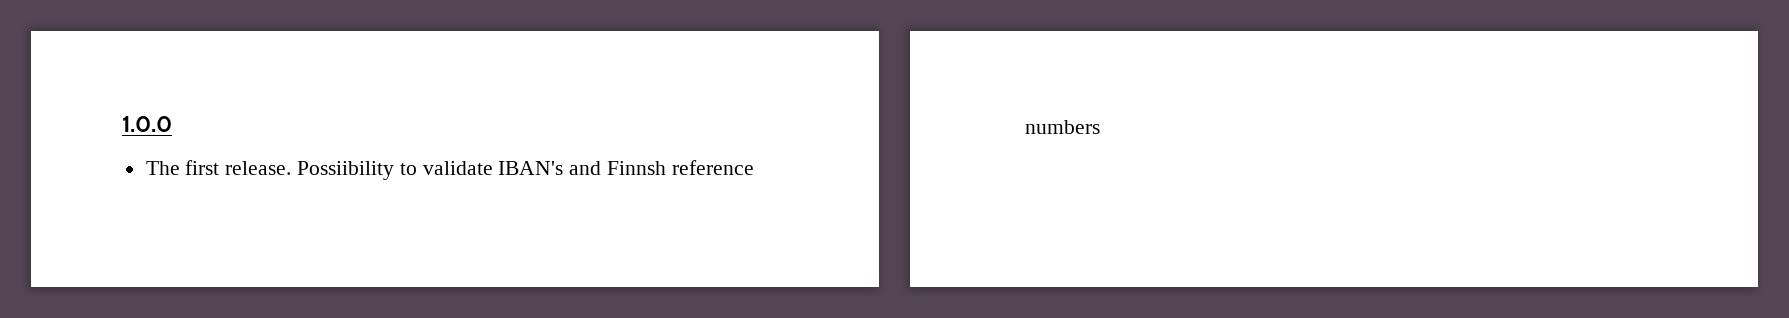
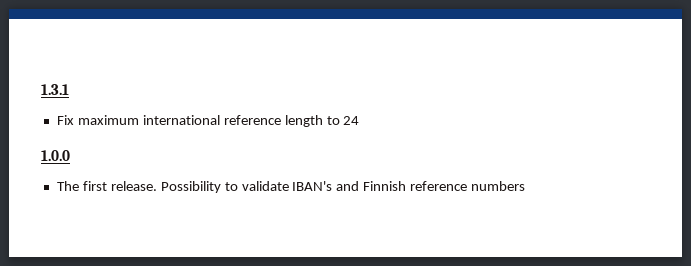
(122, 124) none -> [41,84,69,95] [56,115,360,127] 1.3.1 // Fix maximum international reference length to 24 //
[297,161,395,180] Possiibility -> [160,181,221,193] Possibility
[607,161,667,175] Finnsh -> [363,181,407,191] Finnish

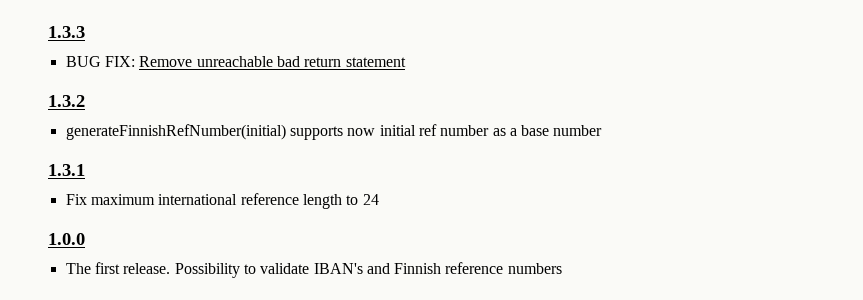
(41, 89) none -> [48,26,85,38] [65,56,406,67] [48,95,85,107] [65,124,603,140] 1.3.3 // BUG FIX: Remove unreachable bad return statement // 1.3.2 // generateFinnishRefNumber(initial) supports now initial ref number as a base number //

